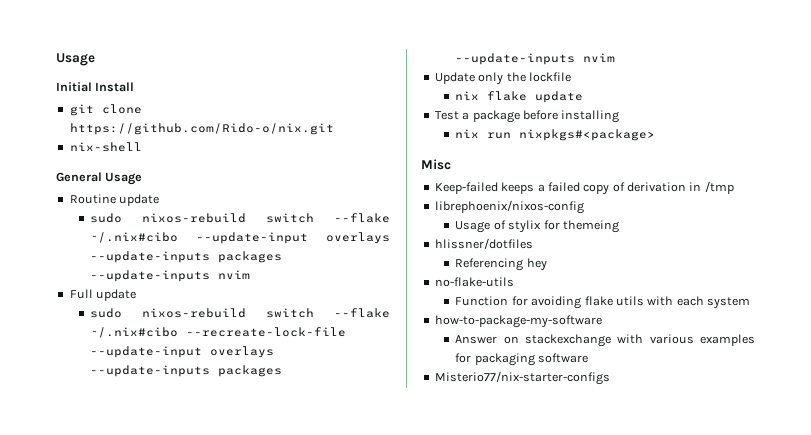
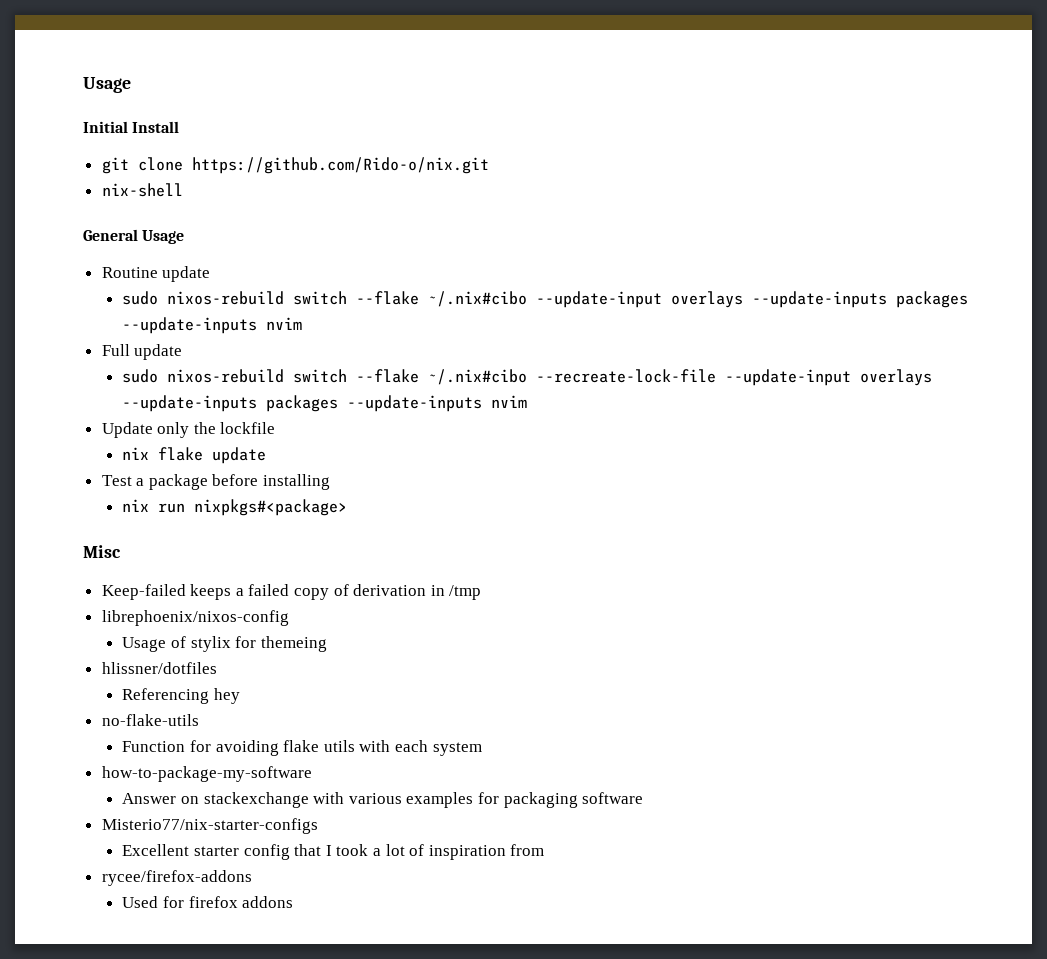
(610, 378) none -> [122,844,545,860] [101,870,252,886] [122,896,294,908] // Excellent starter config that I took a lot of inspiration from // rycee/firefox-addons // Used for firefox addons

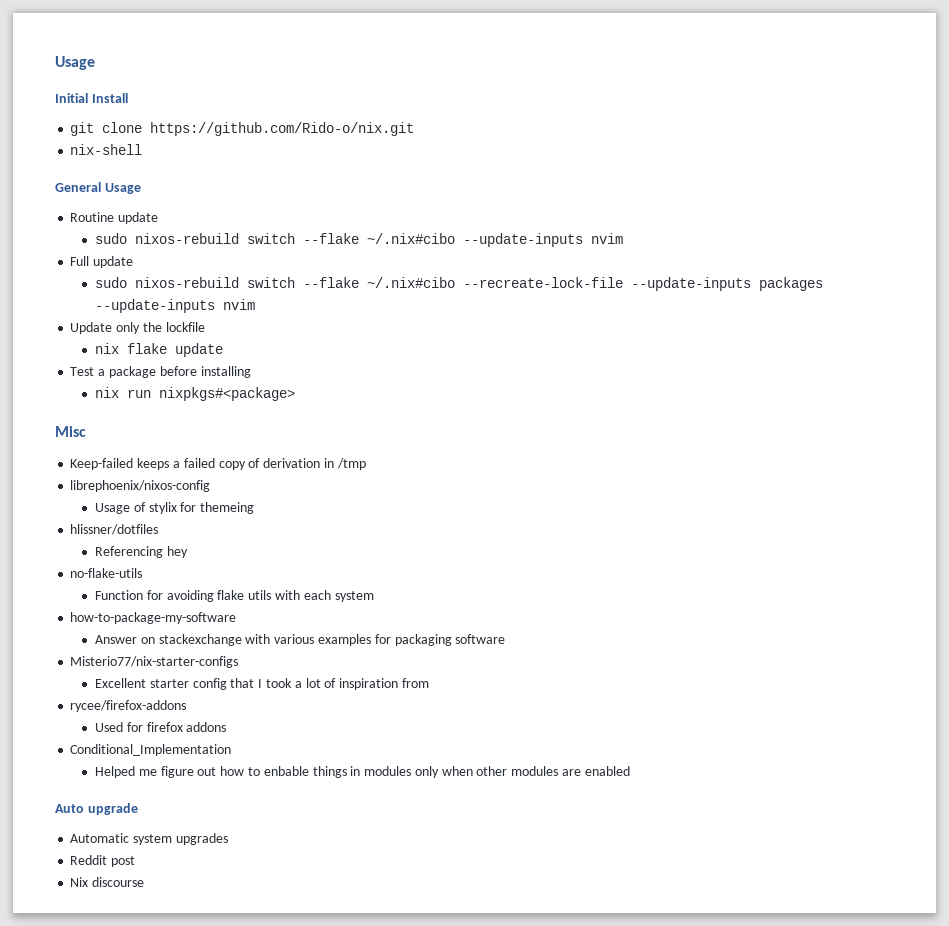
[536,291,969,308] --update-input overlays --update-inputs packages -> (456, 238) none
[725,369,933,386] --update-input overlays -> (624, 282) none
(294, 902) none -> [70,744,232,756] [95,766,630,778] [55,803,138,815] [70,833,228,845] [70,855,136,867] [70,877,145,887] // Conditional_Implementation // Helped me figure out how to enbable things in modules only when other modules are enabled // Auto upgrade // Automatic system upgrades // Reddit post // Nix discourse

